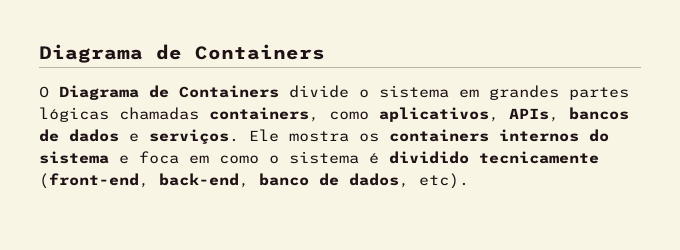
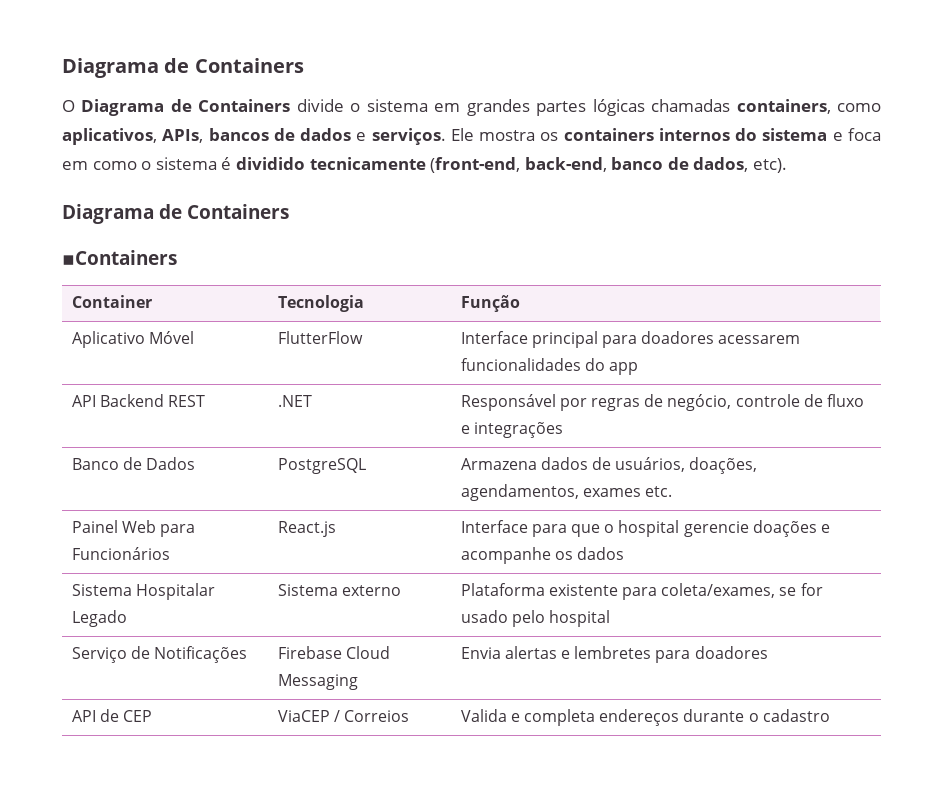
(469, 181) none -> [62,204,289,224] [62,250,177,265] [71,295,152,308] [277,295,364,312] [460,295,520,312] [71,331,194,348] [277,331,363,344] [460,331,801,348] [460,358,639,375] [71,394,206,407] [277,395,312,407] [460,394,865,411] [460,422,563,438] [71,457,196,470] [277,458,366,474] [460,457,758,474] [460,484,673,501] [71,520,196,537] [71,547,170,560] [277,521,336,537] [460,520,831,537] [460,547,625,564] [71,583,215,600] [71,610,127,627] [277,584,401,596] [460,583,823,600] [460,610,611,627] [71,646,248,663] [277,646,390,659] [277,674,358,690] [460,646,768,663] [71,709,153,722] [277,710,410,722] [460,709,830,726] // Diagrama de Containers // ▪Containers // Container | Tecnologia | Função // Aplicativo Móvel | FlutterFlow | Interface principal para doadores acessarem funcionalidades do app // API Backend REST | .NET | Responsável por regras de negócio, controle de fluxo e integrações // Banco de Dados | PostgreSQL | Armazena dados de usuários, doações, agendamentos, exames etc. // Painel Web para Funcionários | React.js | Interface para que o hospital gerencie doações e acompanhe os dados // Sistema Hospitalar Legado | Sistema externo | Plataforma existente para coleta/exames, se for usado pelo hospital // Serviço de Notificações | Firebase Cloud Messaging | Envia alertas e lembretes para doadores // API de CEP | ViaCEP / Correios | Valida e completa endereços durante o cadastro

